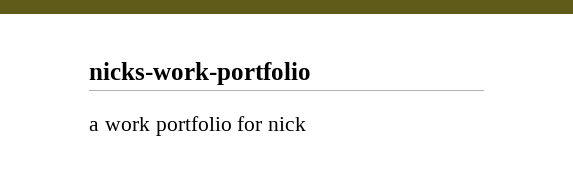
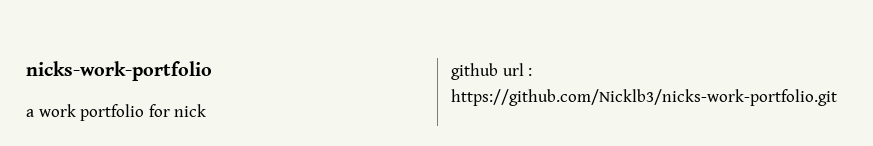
(307, 124) none -> [451,63,533,80] [451,89,837,106] // github url : https://github.com/Nicklb3/nicks-work-portfolio.git

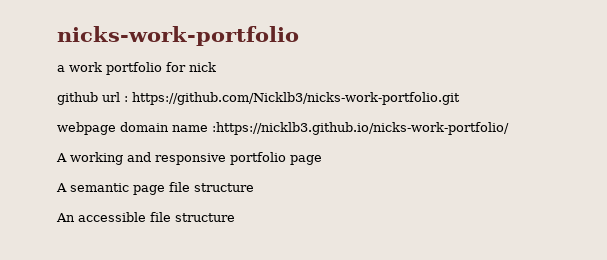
(837, 97) none -> [57,122,509,135] [56,152,322,165] [56,182,254,195] [56,212,235,222] // webpage domain name :https://nicklb3.github.io/nicks-work-portfolio/ // A working and responsive portfolio page // A semantic page file structure // An accessible file structure

